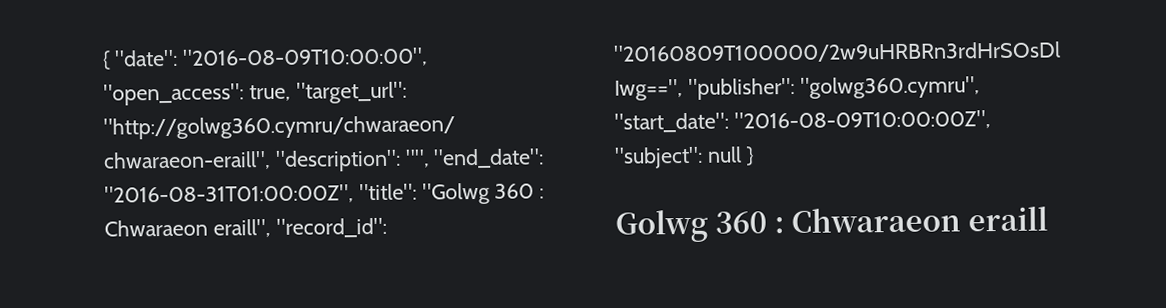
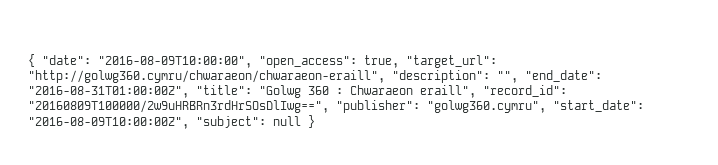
[615,206,1049,243] // Golwg 360 : Chwaraeon eraill -> (315, 121) none

